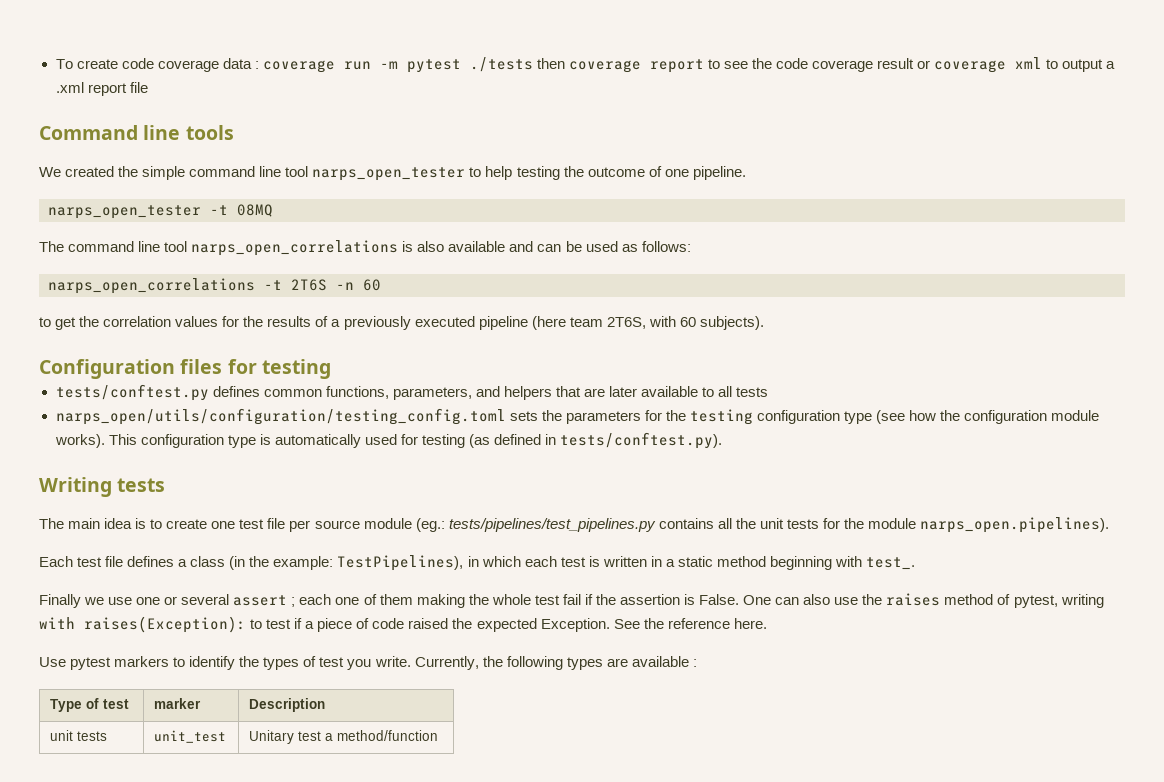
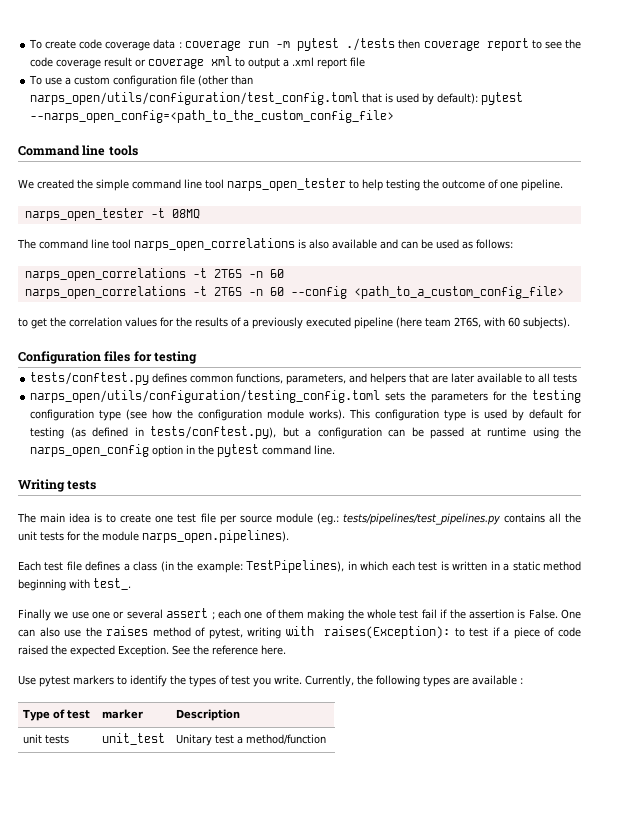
(148, 87) none -> [29,75,254,87] [30,92,524,105] [30,110,395,123] // To use a custom configuration file (other than narps_open/utils/configuration/test_config.toml that is used by default): pytest --narps_open_config=<path_to_the_custom_config_file>
(381, 285) none -> [24,286,564,299] // narps_open_correlations -t 2T6S -n 60 --config <path_to_a_custom_config_file>
[274,434,397,448] automatically used -> [484,409,564,421] used by default
[560,432,723,449] tests/conftest.py). -> [150,426,581,439] [30,444,336,457] tests/conftest.py), but a configuration can be passed at runtime using the narps_open_config option in the pytest command line.

